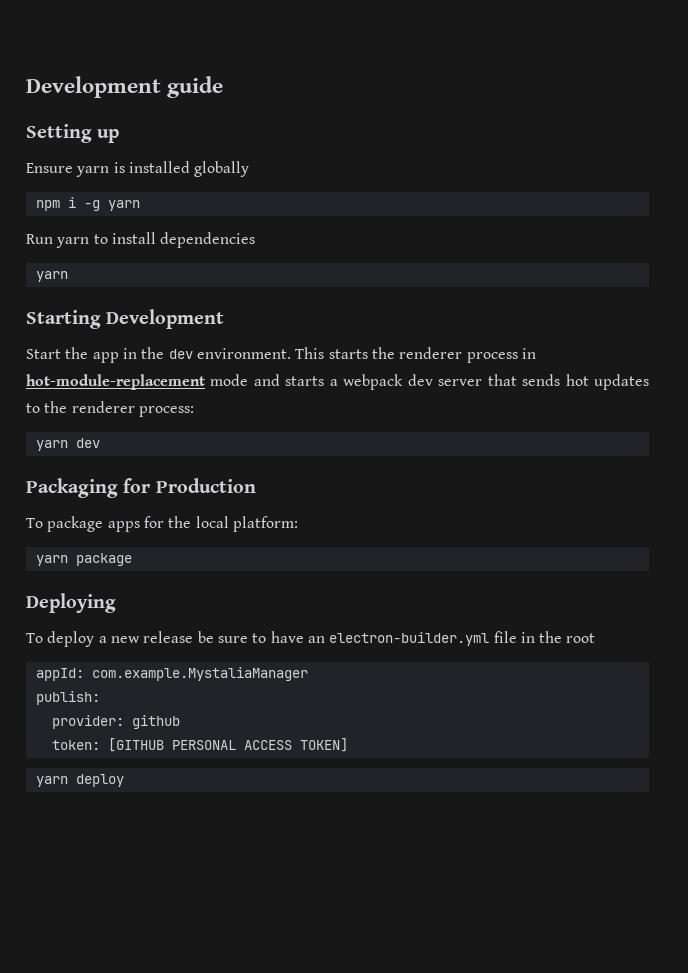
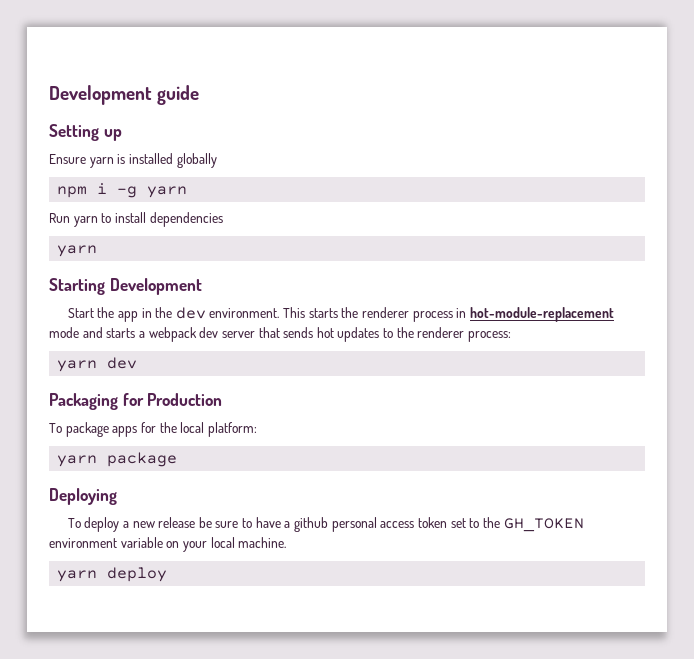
[307,631,596,646] [35,667,308,681] [35,691,100,705] [51,715,180,729] [51,738,348,752] an electron-builder.yml file in the root // appId: com.example.MystaliaManager // publish: // provider: github // token: [GITHUB PERSONAL ACCESS TOKEN] -> [284,517,584,532] [49,537,287,552] a github personal access token set to the GH_TOKEN environment variable on your local machine.

